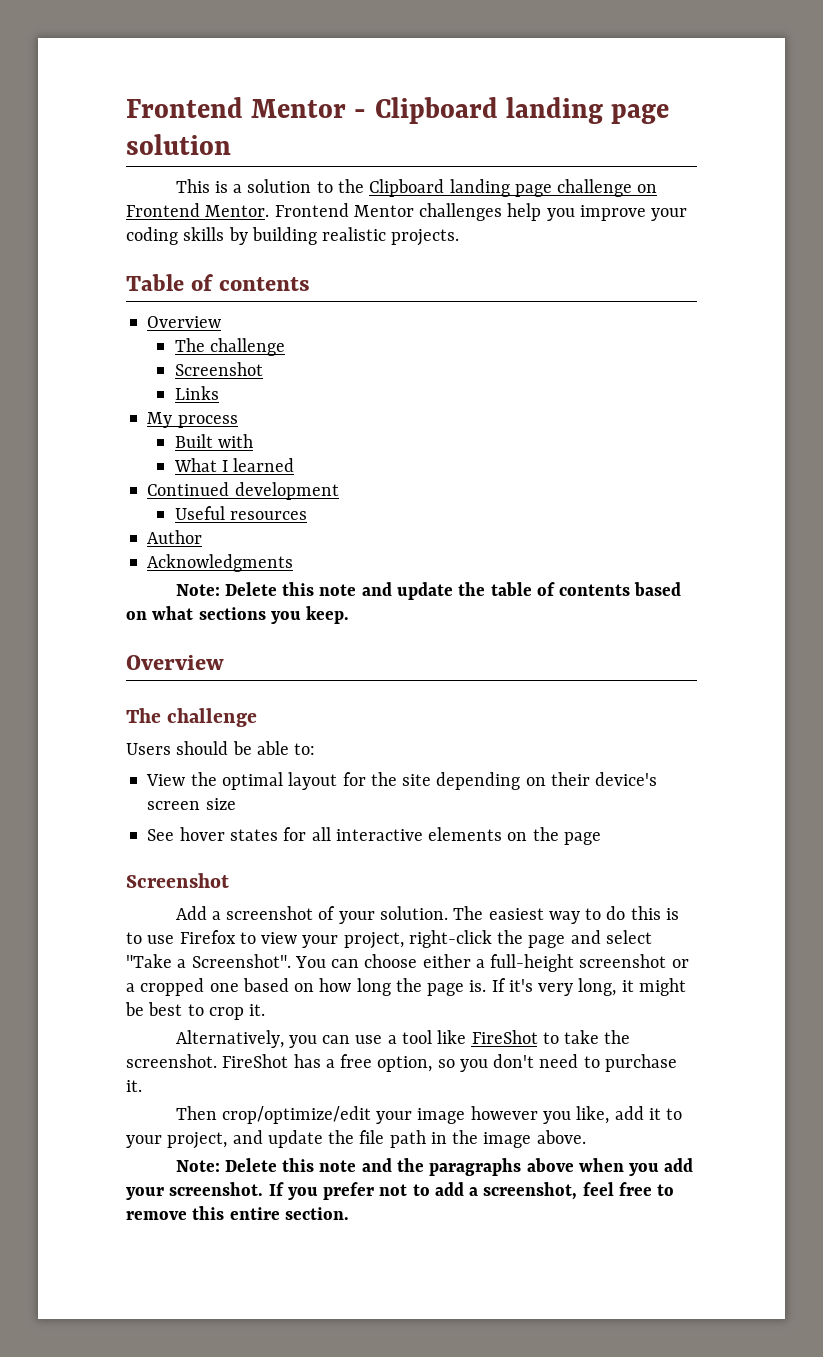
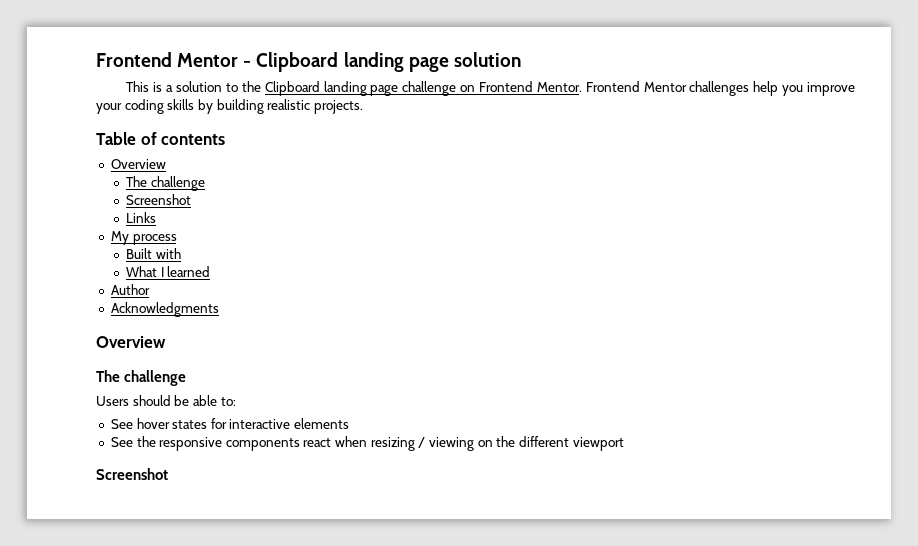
[147,482,339,500] [174,506,308,520] [147,530,203,544] [147,554,294,572] [175,582,682,600] [126,606,350,624] Continued development // Useful resources // Author // Acknowledgments // Note: Delete this note and update the table of contents based on what sections you keep. -> [110,284,150,295] [110,302,219,317] Author // Acknowledgments
[146,772,658,790] [147,798,236,810] // View the optimal layout for the site depending on their device's screen size -> (236, 401) none
[311,827,331,841] all -> (227, 423) none
[507,827,601,845] [126,873,229,888] [175,906,679,924] [126,930,652,949] [126,954,689,972] [126,978,686,996] [125,1002,266,1020] [175,1030,631,1048] [126,1054,677,1072] [126,1080,142,1092] [175,1106,683,1124] [126,1130,586,1149] [175,1158,694,1176] [126,1182,675,1200] [126,1206,349,1220] on the page // Screenshot // Add a screenshot of your solution. The easiest way to do this is to use Firefox to view your project, right-click the page and select "Take a Screenshot". You can choose either a full-height screenshot or a cropped one based on how long the page is. If it's very long, it might be best to crop it. // Alternatively, you can use a tool like FireShot to take the screenshot. FireShot has a free option, so you don't need to purchase it. // Then crop/optimize/edit your image however you like, add it to your project, and update the file path in the image above. // Note: Delete this note and the paragraphs above when you add your screenshot. If you prefer not to add a screenshot, feel free to remove this entire section. -> [110,436,624,451] [96,468,168,480] // See the responsive components react when resizing / viewing on the different viewport // Screenshot

